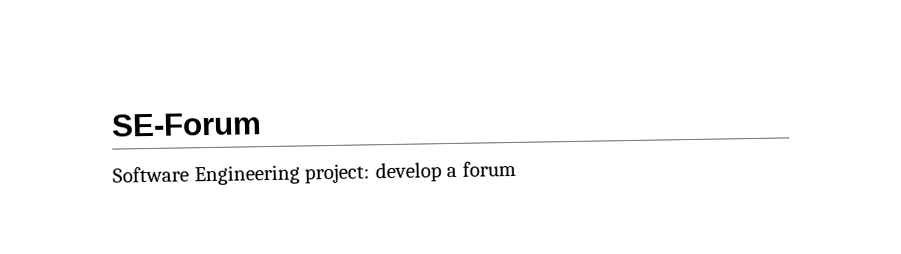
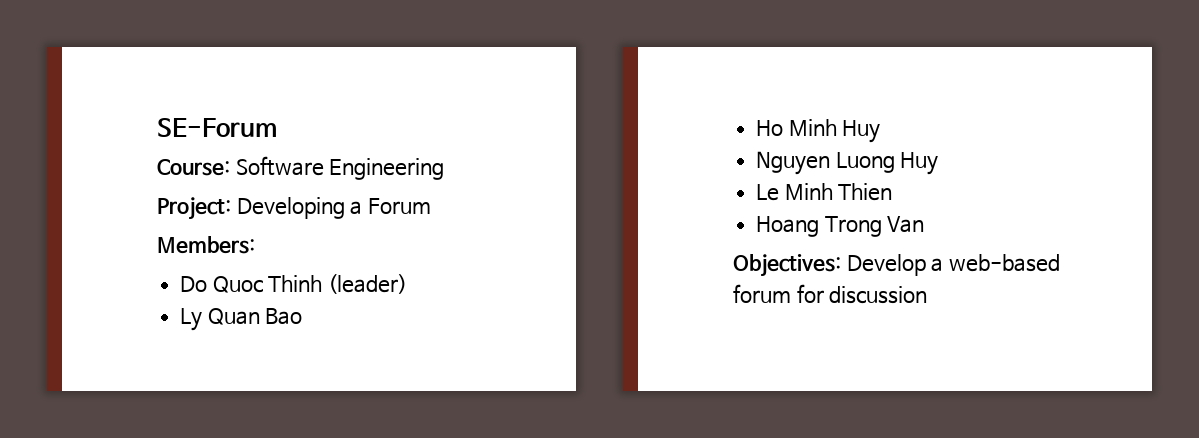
(262, 124) none -> [157,159,230,176] Course:
[304,160,516,184] project: develop a forum -> [157,197,431,220] [157,236,255,254] [180,274,408,294] [180,308,303,331] [756,119,881,143] [756,151,939,175] [756,183,893,201] [756,216,925,237] [733,254,1061,277] [733,284,928,304] // Project: Developing a Forum // Members: // Do Quoc Thinh (leader) // Ly Quan Bao // Ho Minh Huy // Nguyen Luong Huy // Le Minh Thien // Hoang Trong Van // Objectives: Develop a web-based forum for discussion

